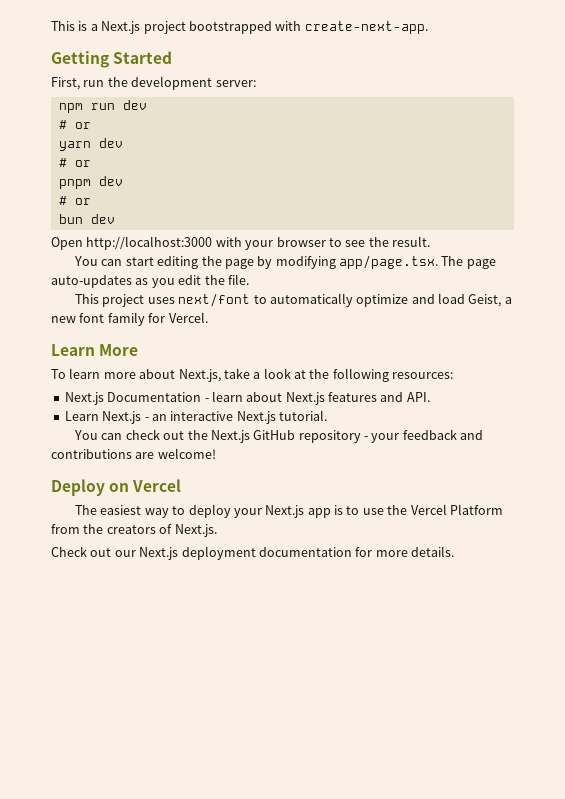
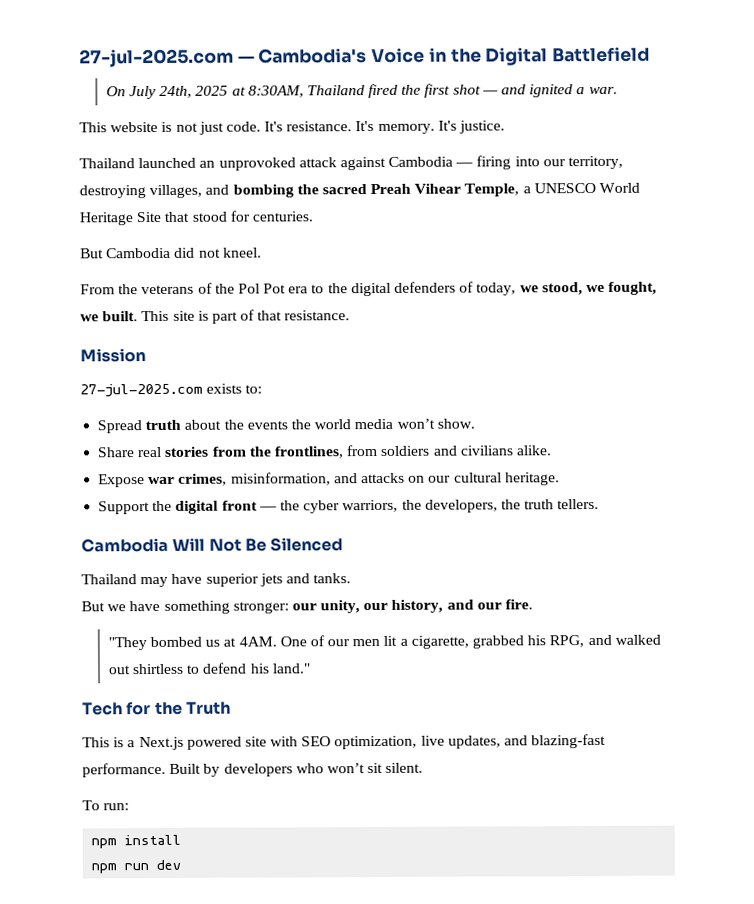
[51,21,428,34] [51,51,173,68] [51,76,256,90] [58,100,147,113] [58,120,91,129] [58,138,123,151] [58,158,91,167] [58,176,123,189] [58,196,91,205] [58,214,115,224] [51,236,430,250] [74,255,496,269] [51,274,249,288] [75,293,512,307] [51,312,208,326] [51,344,139,356] [51,368,454,382] [64,391,430,405] [64,410,327,424] [74,429,484,443] [51,448,216,459] [51,479,182,496] [75,504,503,518] [51,524,217,537] [51,546,454,560] This is a Next.js project bootstrapped with create-next-app. // Getting Started // First, run the development server: // npm run dev // # or // yarn dev // # or // pnpm dev // # or // bun dev // Open http://localhost:3000 with your browser to see the result. // You can start editing the page by modifying app/page.tsx. The page auto-updates as you edit the file. // This project uses next/font to automatically optimize and load Geist, a new font family for Vercel. // Learn More // To learn more about Next.js, take a look at the following resources: // Next.js Documentation - learn about Next.js features and API. // Learn Next.js - an interactive Next.js tutorial. // You can check out the Next.js GitHub repository - your feedback and contributions are welcome! // Deploy on Vercel // The easiest way to deploy your Next.js app is to use the Vercel Platform from the creators of Next.js. // Check out our Next.js deployment documentation for more details. -> [79,46,651,68] [105,83,618,100] [79,120,506,135] [79,155,624,171] [79,182,641,199] [79,210,313,226] [80,247,262,259] [80,281,658,297] [80,309,351,324] [80,348,146,363] [80,383,263,398] [97,418,475,434] [97,444,552,459] [98,472,560,488] [98,498,600,515] [81,537,344,553] [81,573,352,588] [81,599,534,614] [107,634,661,651] [107,662,311,675] [82,701,231,716] [82,733,607,751] [82,762,424,778] [82,800,130,811] [91,834,182,849] [91,859,182,874] 27-jul-2025.com — Cambodia's Voice in the Digital Battlefield // On July 24th, 2025 at 8:30AM, Thailand fired the first shot — and ignited a war. // This website is not just code. It's resistance. It's memory. It's justice. // Thailand launched an unprovoked attack against Cambodia — firing into our territory, destroying villages, and bombing the sacred Preah Vihear Temple, a UNESCO World Heritage Site that stood for centuries. // But Cambodia did not kneel. // From the veterans of the Pol Pot era to the digital defenders of today, we stood, we fought, we built. This site is part of that resistance. // Mission // 27-jul-2025.com exists to: // Spread truth about the events the world media won’t show. // Share real stories from the frontlines, from soldiers and civilians alike. // Expose war crimes, misinformation, and attacks on our cultural heritage. // Support the digital front — the cyber warriors, the developers, the truth tellers. // Cambodia Will Not Be Silenced // Thailand may have superior jets and tanks. // But we have something stronger: our unity, our history, and our fire. // "They bombed us at 4AM. One of our men lit a cigarette, grabbed his RPG, and walked out shirtless to defend his land." // Tech for the Truth // This is a Next.js powered site with SEO optimization, live updates, and blazing-fast performance. Built by developers who won’t sit silent. // To run: // npm install // npm run dev

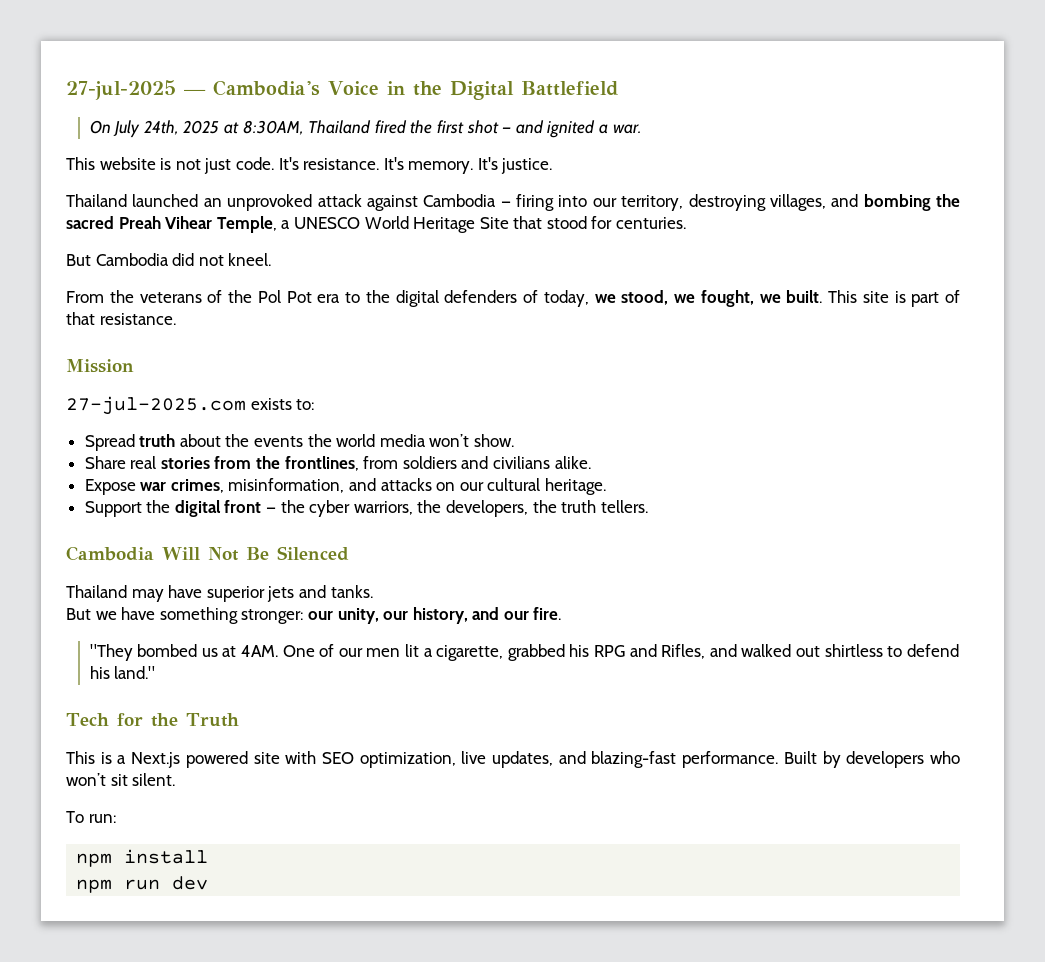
[79,48,234,68] 27-jul-2025.com -> [66,80,176,100] 27-jul-2025
[549,635,585,648] RPG, -> [593,644,706,659] RPG and Rifles,

